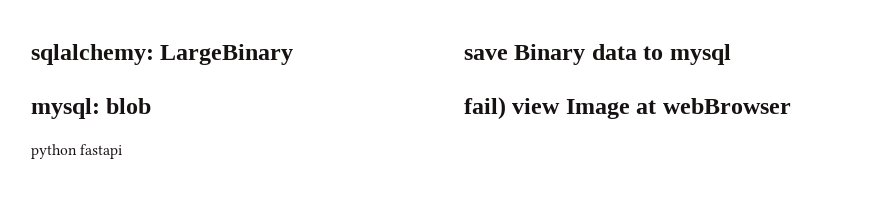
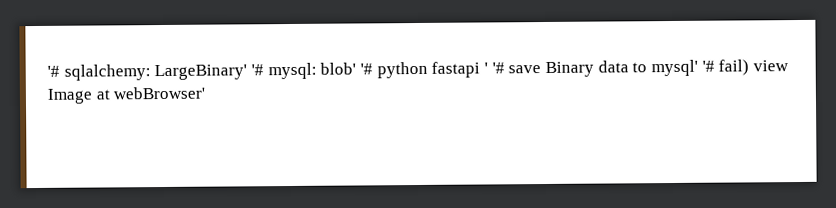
[31,44,294,65] [31,98,152,119] sqlalchemy: LargeBinary // mysql: blob // -> [47,62,373,81] '# sqlalchemy: LargeBinary' '# mysql: blob' '#
(123, 151) // -> [484,62,505,74] ' '#
[669,44,731,65] mysql // -> [651,59,715,77] mysql' '#
[662,98,791,114] webBrowser -> [113,86,206,100] webBrowser'

